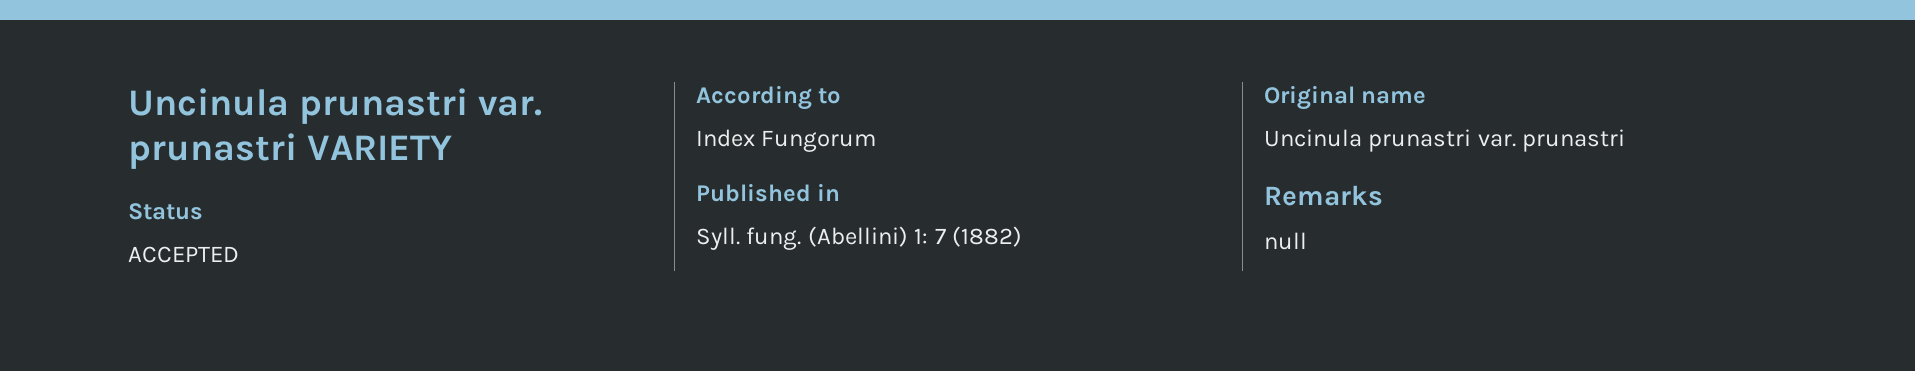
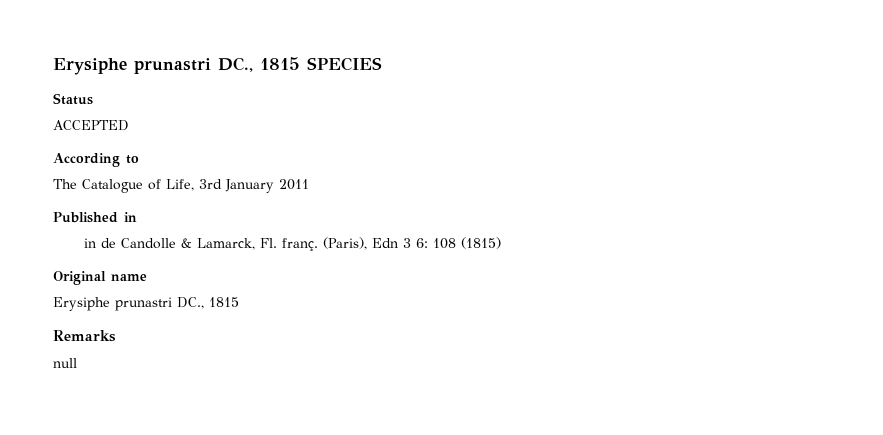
[128,88,543,124] [128,133,453,169] Uncinula prunastri var. prunastri VARIETY -> [53,57,382,75] Erysiphe prunastri DC., 1815 SPECIES
[696,129,877,152] [696,183,841,202] [696,226,1023,250] [1264,85,1427,110] [1264,129,1626,152] Index Fungorum // Published in // Syll. fung. (Abellini) 1: 7 (1882) // Original name // Uncinula prunastri var. prunastri -> [53,179,309,193] [53,212,137,223] [83,237,501,251] [53,271,147,285] [53,297,239,311] The Catalogue of Life, 3rd January 2011 // Published in // in de Candolle & Lamarck, Fl. franç. (Paris), Edn 3 6: 108 (1815) // Original name // Erysiphe prunastri DC., 1815

